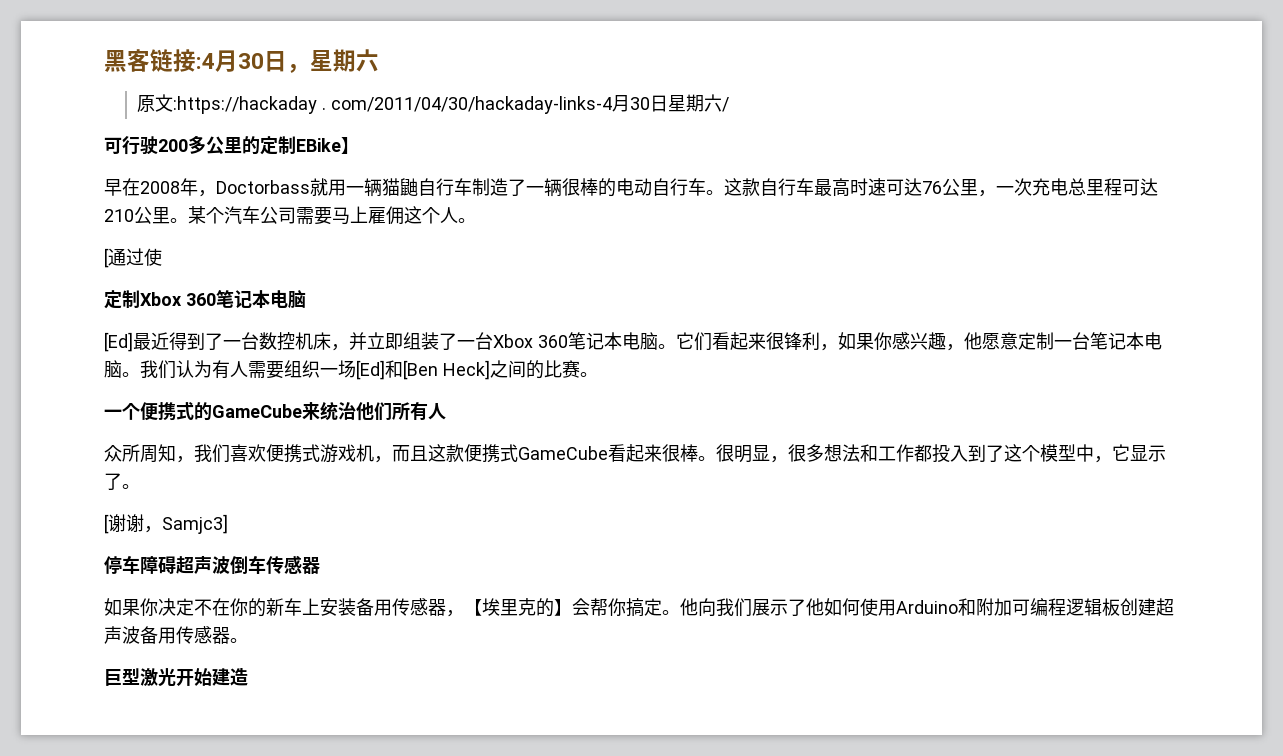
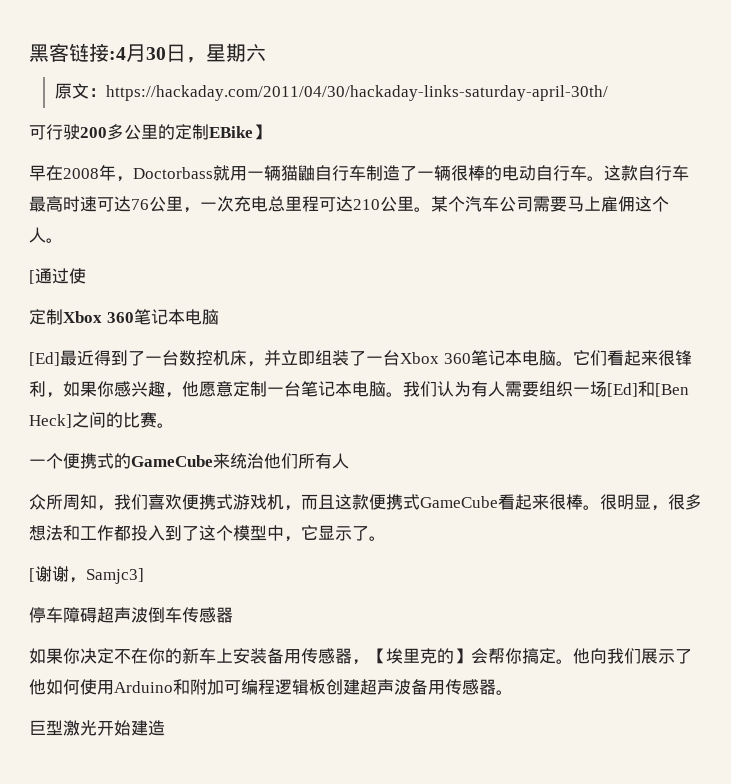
[173,94,729,114] :https://hackaday . com/2011/04/30/hackaday-links-4月30日星期六/ -> [88,85,608,101] ：https://hackaday.com/2011/04/30/hackaday-links-saturday-april-30th/

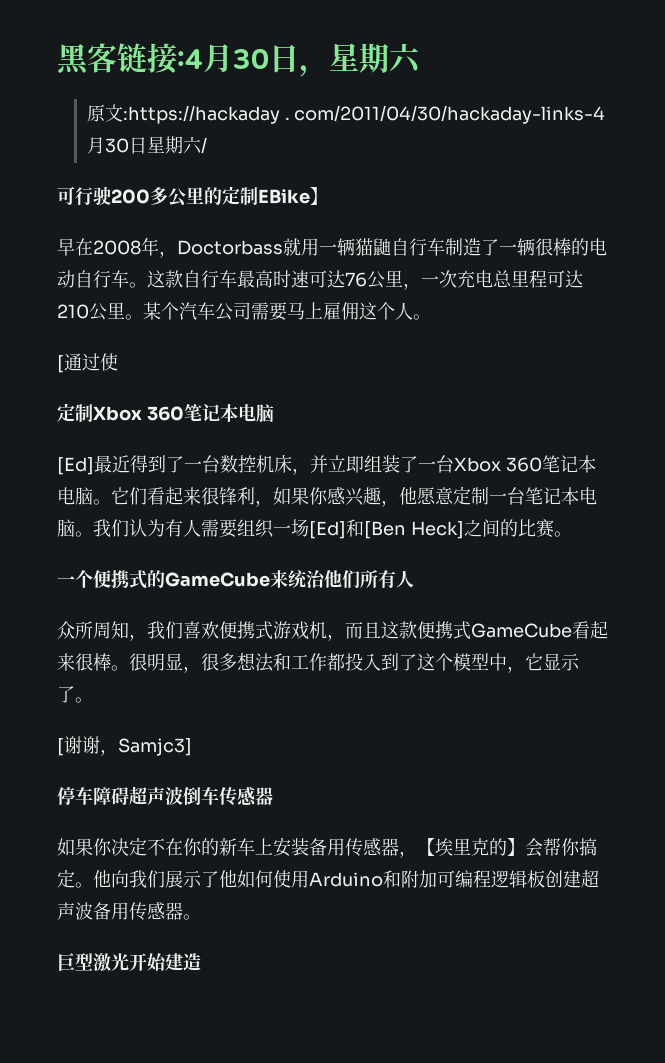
[88,85,608,101] ：https://hackaday.com/2011/04/30/hackaday-links-saturday-april-30th/ -> [122,105,606,124] [86,136,207,154] :https://hackaday . com/2011/04/30/hackaday-links-4月30日星期六/

